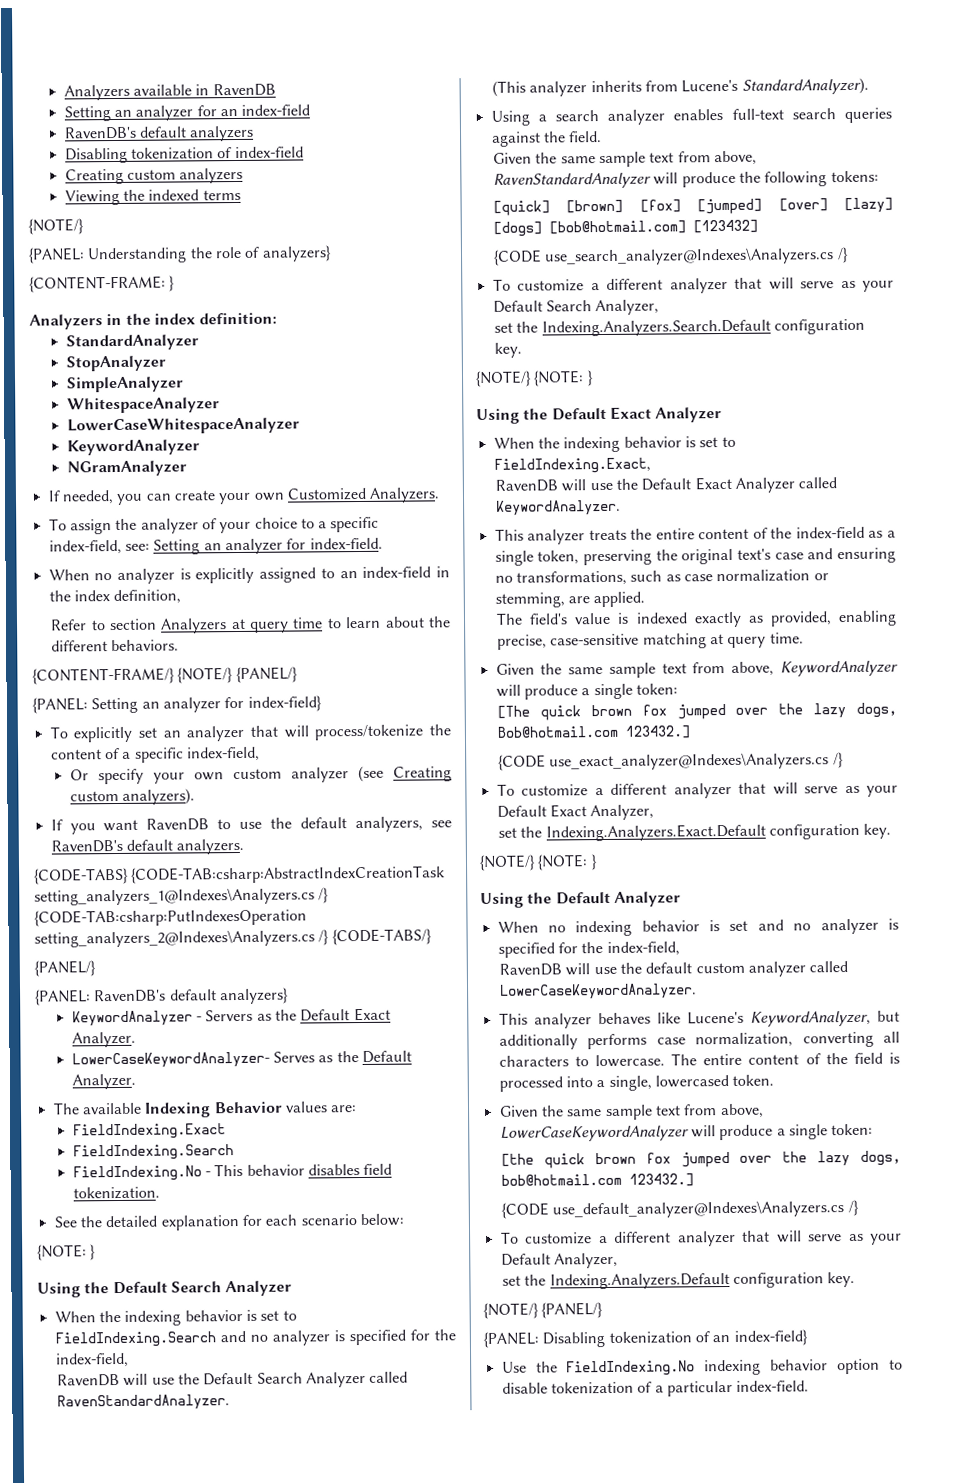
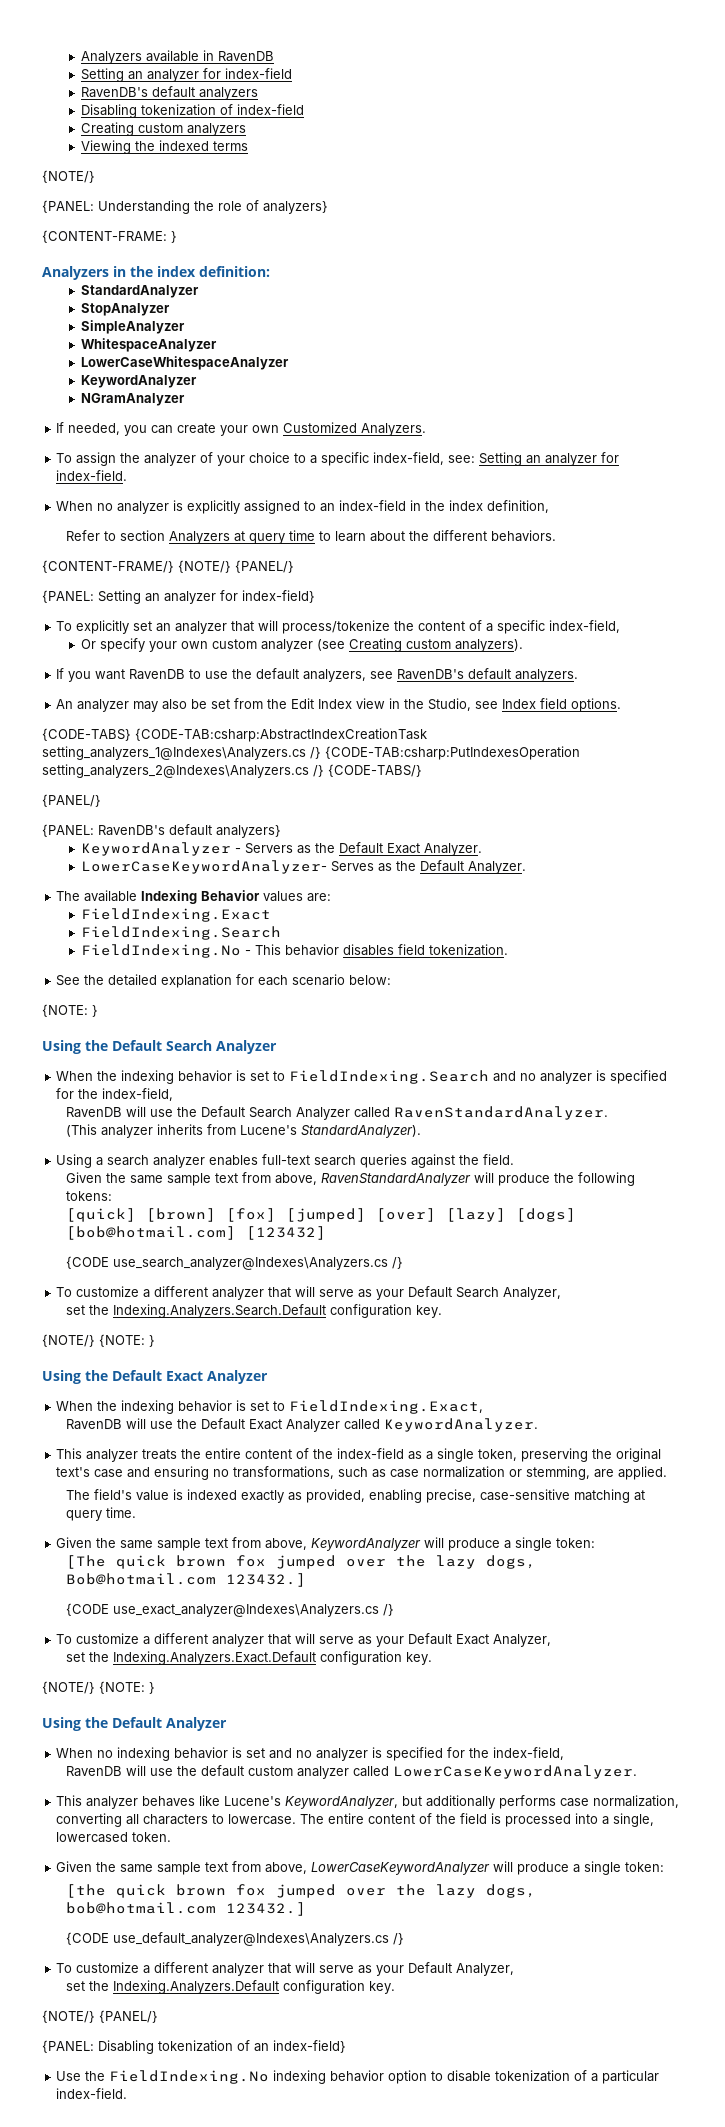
[219,108,238,117] an -> (221, 73) none
(245, 846) none -> [56,698,622,712] // An analyzer may also be set from the Edit Index view in the Studio, see Index field options.

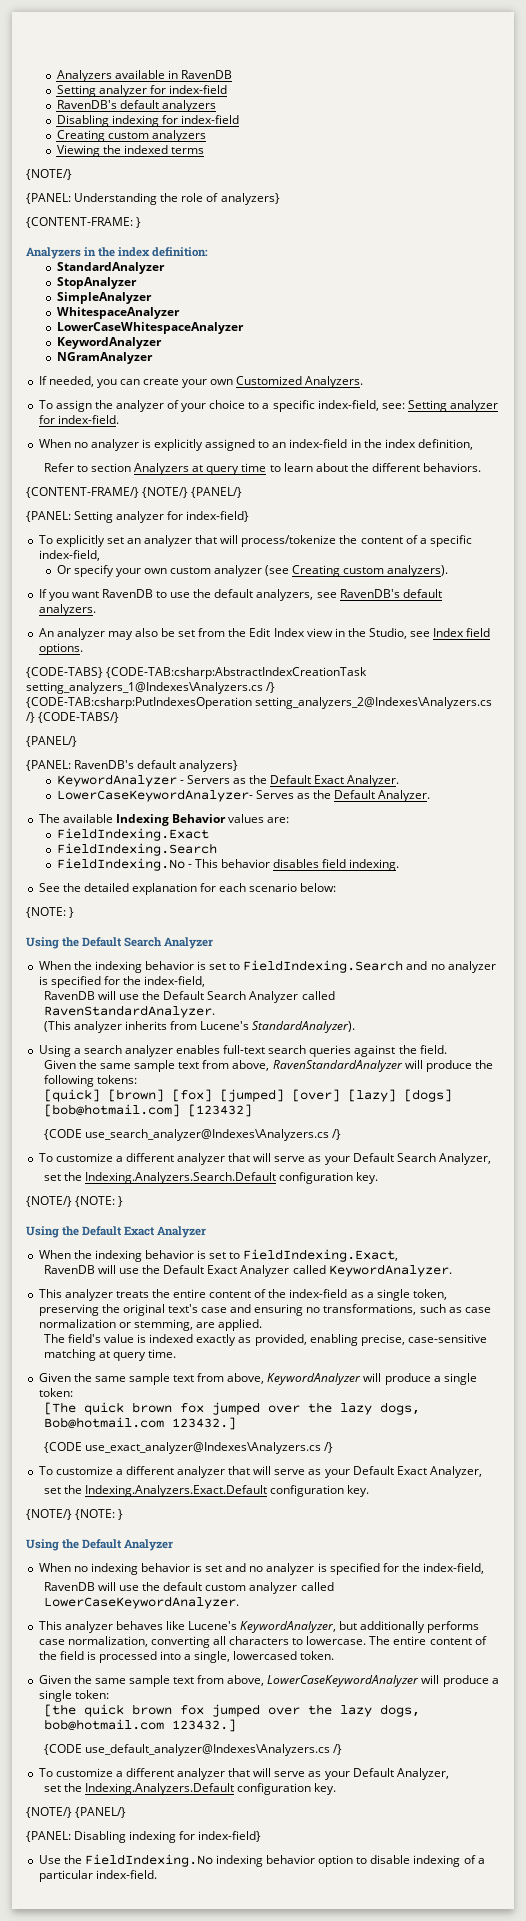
[127,71,143,80] an -> (96, 91) none
[140,104,233,116] tokenization of -> [111,115,178,127] indexing for
[526,455,542,464] an -> (447, 406) none
[145,593,160,602] an -> (114, 517) none
[428,944,508,956] tokenization. -> [349,859,400,871] indexing.
[158,2040,269,2052] tokenization of an -> [129,1831,196,1843] indexing for
[495,2070,571,2082] tokenization -> [413,1855,461,1867] indexing

